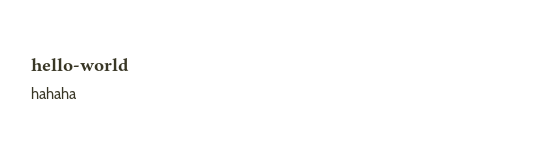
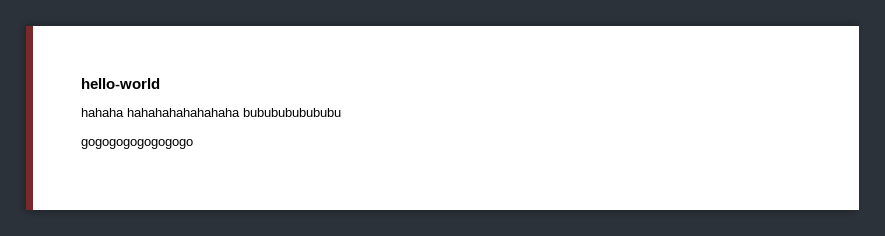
(77, 93) none -> [127,108,341,117] [81,139,193,149] hahahahahahahaha bububububububu // gogogogogogogogo

